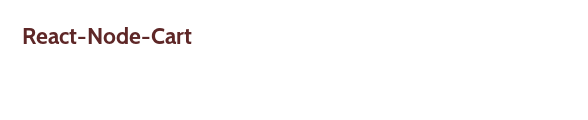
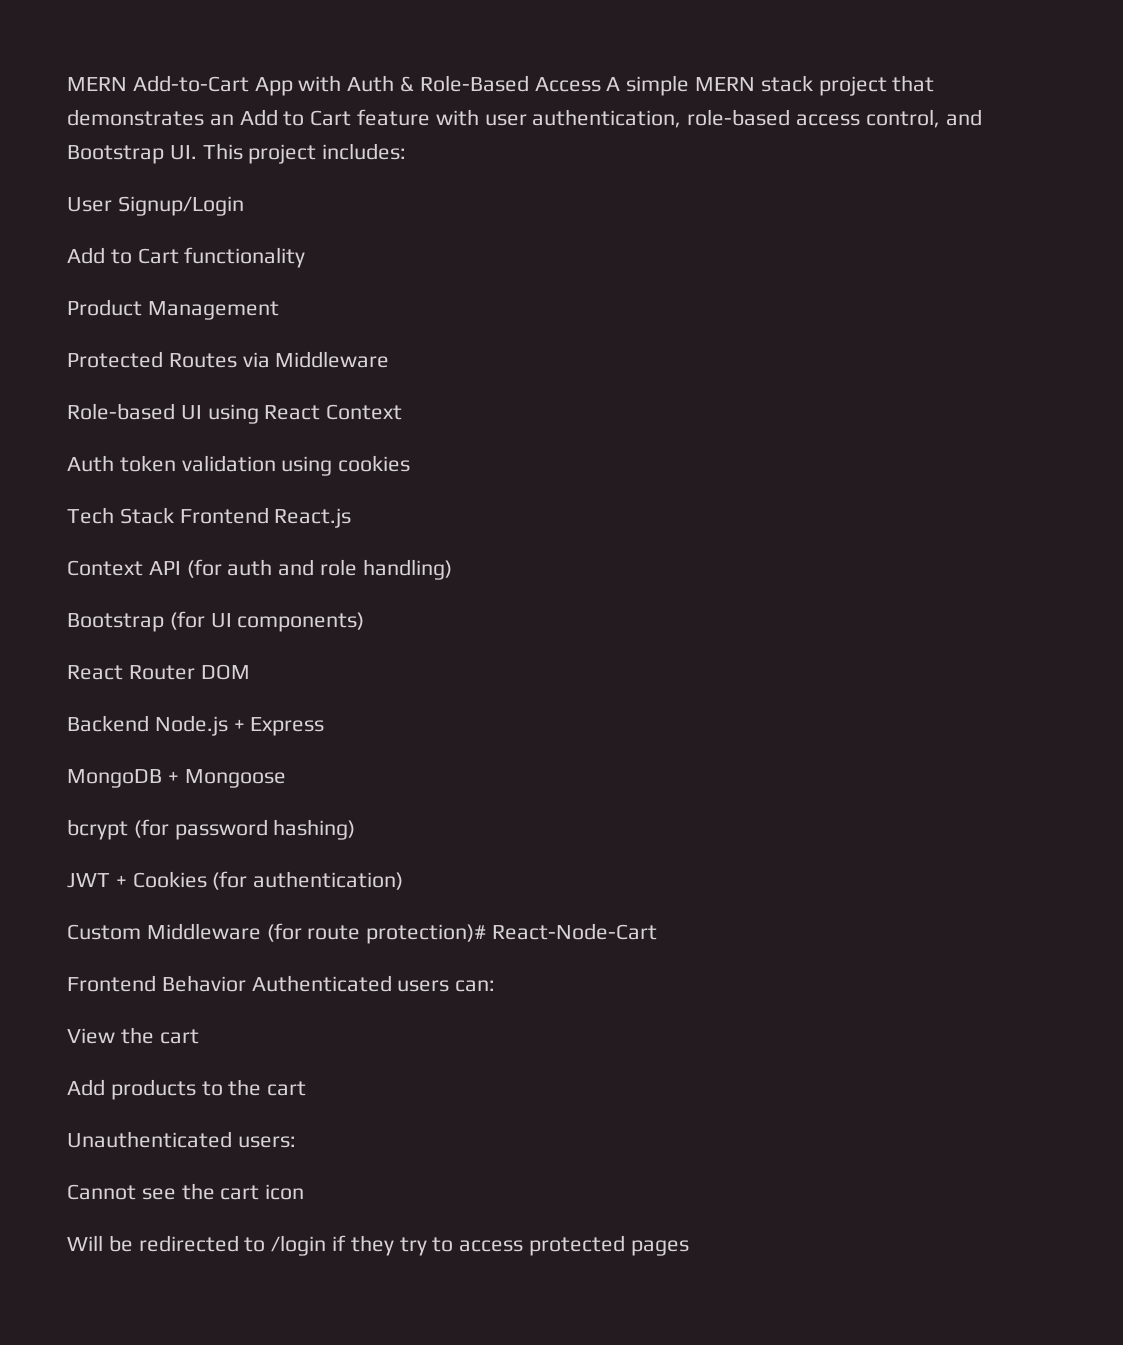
[22,27,192,44] React-Node-Cart -> [67,75,935,96] [67,109,982,128] [67,143,407,164] [67,196,244,216] [67,247,306,268] [67,299,279,320] [67,351,390,368] [67,403,403,424] [67,455,411,476] [67,507,352,528] [67,559,452,580] [67,611,365,632] [67,664,250,680] [67,715,325,736] [67,769,286,788] [67,819,356,840] [67,871,404,890] [67,923,658,944] [67,975,496,992] [67,1027,199,1044] [67,1079,307,1100] [67,1131,296,1148] [67,1183,305,1200] [67,1235,689,1256] MERN Add-to-Cart App with Auth & Role-Based Access A simple MERN stack project that demonstrates an Add to Cart feature with user authentication, role-based access control, and Bootstrap UI. This project includes: // User Signup/Login // Add to Cart functionality // Product Management // Protected Routes via Middleware // Role-based UI using React Context // Auth token validation using cookies // Tech Stack Frontend React.js // Context API (for auth and role handling) // Bootstrap (for UI components) // React Router DOM // Backend Node.js + Express // MongoDB + Mongoose // bcrypt (for password hashing) // JWT + Cookies (for authentication) // Custom Middleware (for route protection)# React-Node-Cart // Frontend Behavior Authenticated users can: // View the cart // Add products to the cart // Unauthenticated users: // Cannot see the cart icon // Will be redirected to /login if they try to access protected pages

